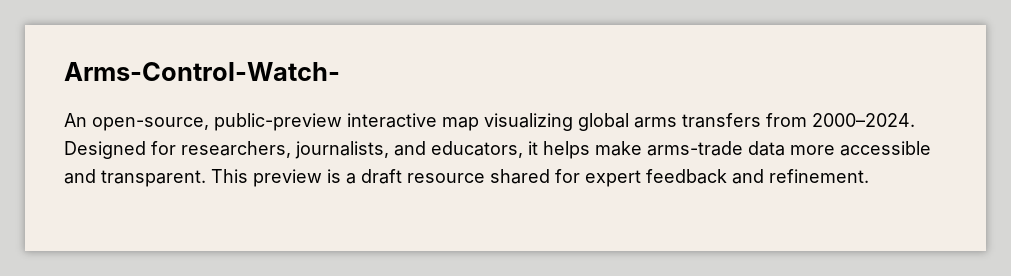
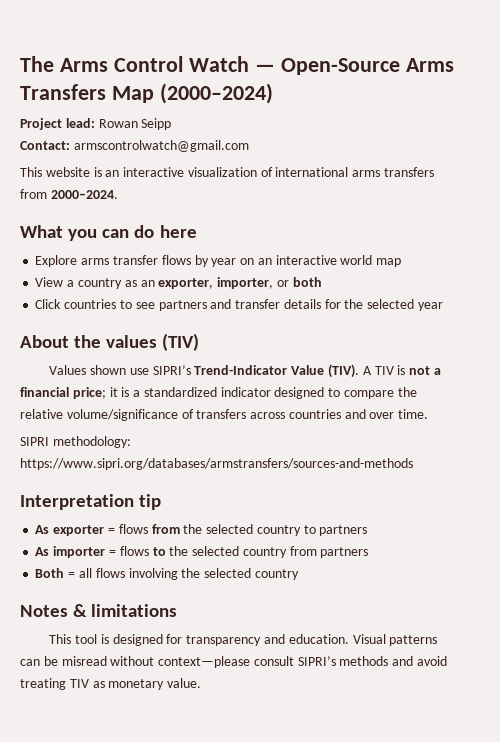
[64,62,340,81] [64,113,915,131] [64,141,931,159] [64,169,869,187] Arms-Control-Watch- // An open-source, public-preview interactive map visualizing global arms transfers from 2000–2024. Designed for researchers, journalists, and educators, it helps make arms-trade data more accessible and transparent. This preview is a draft resource shared for expert feedback and refinement. -> [20,56,454,75] [20,83,273,104] [20,118,172,130] [20,140,249,152] [20,167,435,177] [20,189,118,199] [20,225,197,241] [35,255,402,267] [35,277,322,289] [35,299,443,311] [20,333,200,351] [49,364,441,378] [20,387,417,399] [20,409,429,421] [20,436,131,448] [20,458,413,470] [20,494,162,510] [35,524,368,536] [35,546,369,558] [35,568,299,580] [20,604,178,617] [49,634,438,646] [20,656,448,668] [20,678,202,690] The Arms Control Watch — Open-Source Arms Transfers Map (2000–2024) // Project lead: Rowan Seipp // Contact: armscontrolwatch@gmail.com // This website is an interactive visualization of international arms transfers from 2000–2024. // What you can do here // Explore arms transfer flows by year on an interactive world map // View a country as an exporter, importer, or both // Click countries to see partners and transfer details for the selected year // About the values (TIV) // Values shown use SIPRI’s Trend-Indicator Value (TIV). A TIV is not a financial price; it is a standardized indicator designed to compare the relative volume/significance of transfers across countries and over time. // SIPRI methodology: https://www.sipri.org/databases/armstransfers/sources-and-methods // Interpretation tip // As exporter = flows from the selected country to partners // As importer = flows to the selected country from partners // Both = all flows involving the selected country // Notes & limitations // This tool is designed for transparency and education. Visual patterns can be misread without context—please consult SIPRI’s methods and avoid treating TIV as monetary value.

